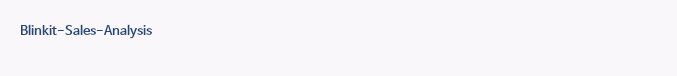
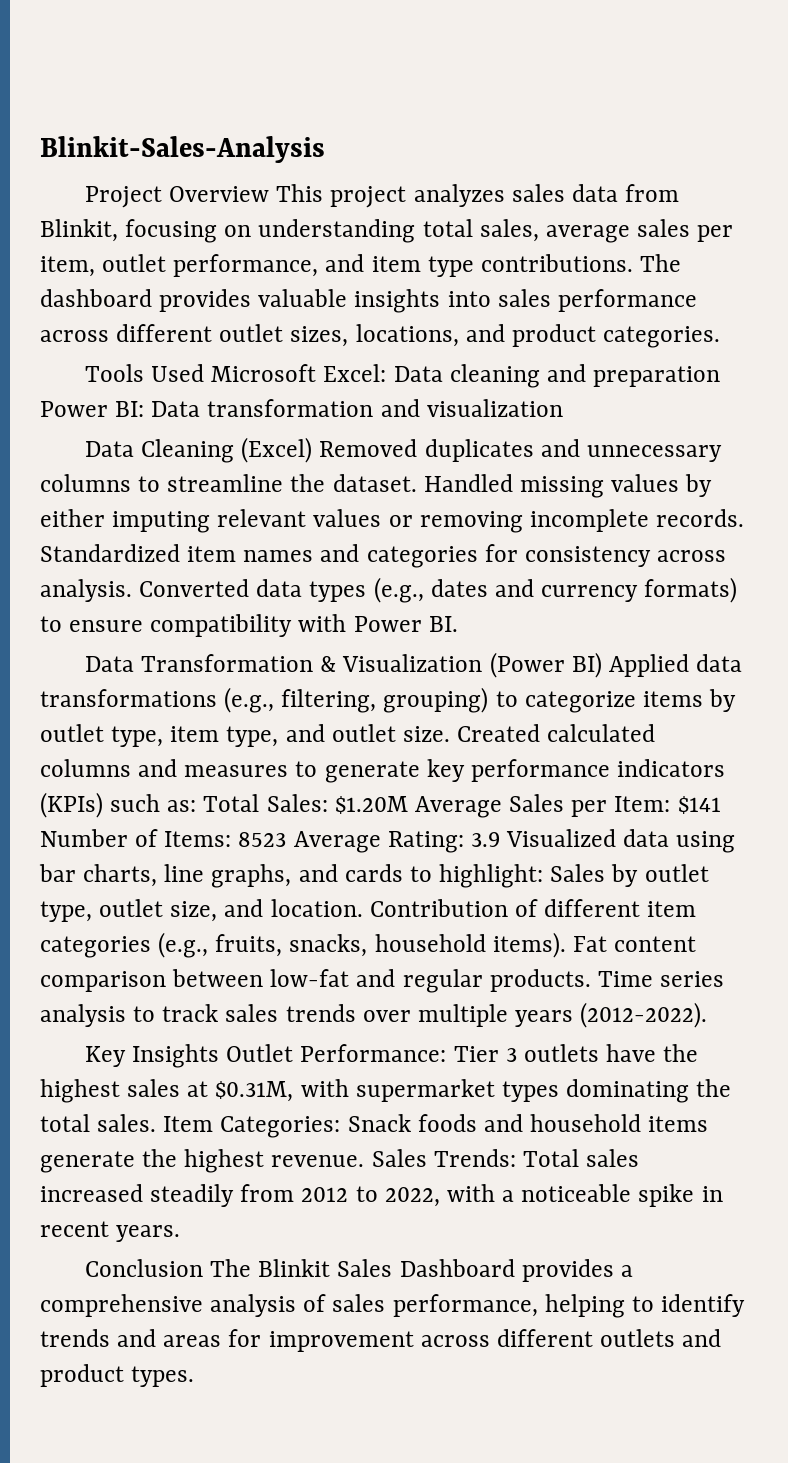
(152, 31) none -> [84,184,679,208] [40,219,734,243] [40,254,682,277] [40,289,697,313] [40,324,721,348] [84,364,720,388] [40,399,563,417] [84,437,722,463] [40,474,713,498] [40,509,745,533] [40,544,727,568] [40,577,738,603] [40,614,458,637] [84,652,742,678] [40,687,737,713] [40,724,656,747] [40,759,726,783] [40,792,721,818] [40,829,736,853] [39,864,709,888] [40,899,697,922] [40,932,697,958] [40,969,725,993] [40,1002,708,1028] [84,1044,699,1068] [40,1079,732,1103] [40,1114,709,1138] [40,1149,640,1173] [40,1184,723,1207] [40,1221,181,1242] [84,1259,633,1282] [40,1294,746,1318] [40,1329,722,1352] [40,1364,195,1387] // Project Overview This project analyzes sales data from Blinkit, focusing on understanding total sales, average sales per item, outlet performance, and item type contributions. The dashboard provides valuable insights into sales performance across different outlet sizes, locations, and product categories. // Tools Used Microsoft Excel: Data cleaning and preparation Power BI: Data transformation and visualization // Data Cleaning (Excel) Removed duplicates and unnecessary columns to streamline the dataset. Handled missing values by either imputing relevant values or removing incomplete records. Standardized item names and categories for consistency across analysis. Converted data types (e.g., dates and currency formats) to ensure compatibility with Power BI. // Data Transformation & Visualization (Power BI) Applied data transformations (e.g., filtering, grouping) to categorize items by outlet type, item type, and outlet size. Created calculated columns and measures to generate key performance indicators (KPIs) such as: Total Sales: $1.20M Average Sales per Item: $141 Number of Items: 8523 Average Rating: 3.9 Visualized data using bar charts, line graphs, and cards to highlight: Sales by outlet type, outlet size, and location. Contribution of different item categories (e.g., fruits, snacks, household items). Fat content comparison between low-fat and regular products. Time series analysis to track sales trends over multiple years (2012-2022). // Key Insights Outlet Performance: Tier 3 outlets have the highest sales at $0.31M, with supermarket types dominating the total sales. Item Categories: Snack foods and household items generate the highest revenue. Sales Trends: Total sales increased steadily from 2012 to 2022, with a noticeable spike in recent years. // Conclusion The Blinkit Sales Dashboard provides a comprehensive analysis of sales performance, helping to identify trends and areas for improvement across different outlets and product types.

